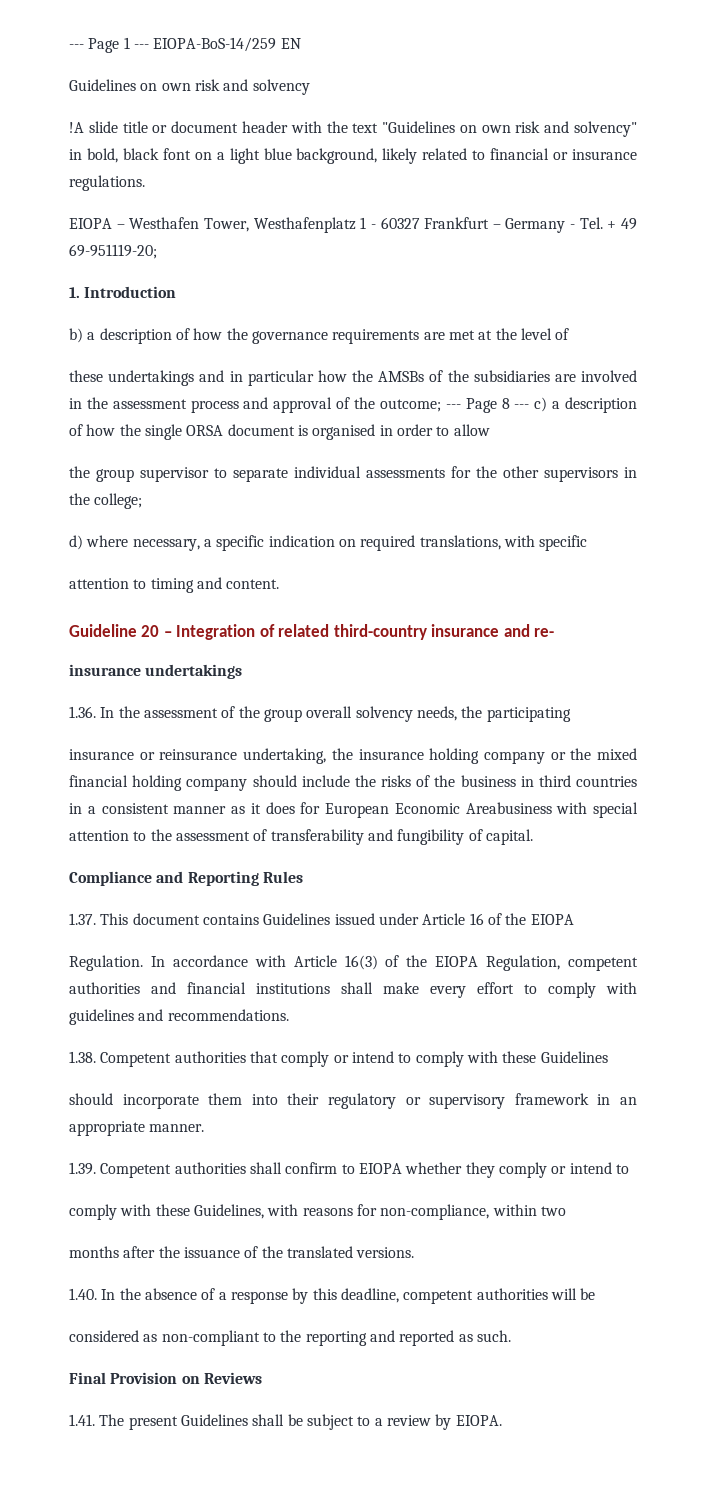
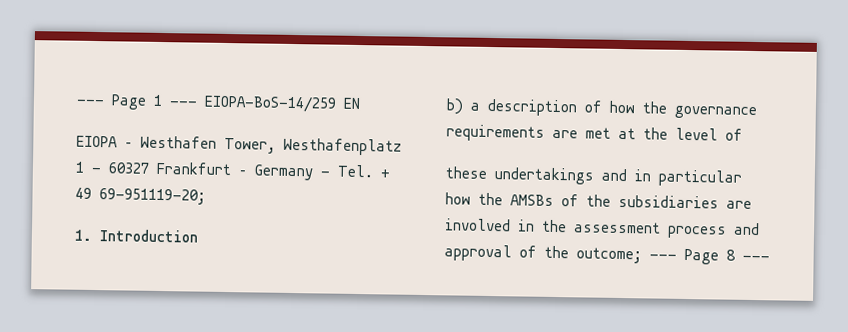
[69,79,310,95] [69,121,637,137] [69,148,637,164] [69,175,145,191] // Guidelines on own risk and solvency // !A slide title or document header with the text "Guidelines on own risk and solvency" in bold, black font on a light blue background, likely related to financial or insurance regulations. -> (361, 103) none
[534,397,638,413] [69,424,490,440] [69,466,637,482] [69,493,143,509] [69,535,588,551] [69,577,280,593] [69,624,555,640] [69,664,243,679] [69,706,571,722] [69,748,637,764] [69,775,638,791] [69,802,638,818] [69,829,533,845] [69,871,303,886] [69,913,574,925] [69,955,639,971] [69,982,637,998] [69,1009,289,1025] [69,1051,608,1067] [69,1093,638,1109] [69,1121,205,1136] [69,1162,629,1178] [69,1204,566,1220] [69,1246,415,1258] [69,1288,596,1304] [69,1330,511,1346] [69,1372,262,1384] [69,1414,502,1430] c) a description of how the single ORSA document is organised in order to allow // the group supervisor to separate individual assessments for the other supervisors in the college; // d) where necessary, a specific indication on required translations, with specific // attention to timing and content. // Guideline 20 – Integration of related third-country insurance and re- // insurance undertakings // 1.36. In the assessment of the group overall solvency needs, the participating // insurance or reinsurance undertaking, the insurance holding company or the mixed financial holding company should include the risks of the business in third countries in a consistent manner as it does for European Economic Areabusiness with special attention to the assessment of transferability and fungibility of capital. // Compliance and Reporting Rules // 1.37. This document contains Guidelines issued under Article 16 of the EIOPA // Regulation. In accordance with Article 16(3) of the EIOPA Regulation, competent authorities and financial institutions shall make every effort to comply with guidelines and recommendations. // 1.38. Competent authorities that comply or intend to comply with these Guidelines // should incorporate them into their regulatory or supervisory framework in an appropriate manner. // 1.39. Competent authorities shall confirm to EIOPA whether they comply or intend to // comply with these Guidelines, with reasons for non-compliance, within two // months after the issuance of the translated versions. // 1.40. In the absence of a response by this deadline, competent authorities will be // considered as non-compliant to the reporting and reported as such. // Final Provision on Reviews // 1.41. The present Guidelines shall be subject to a review by EIOPA. -> (770, 258) none

